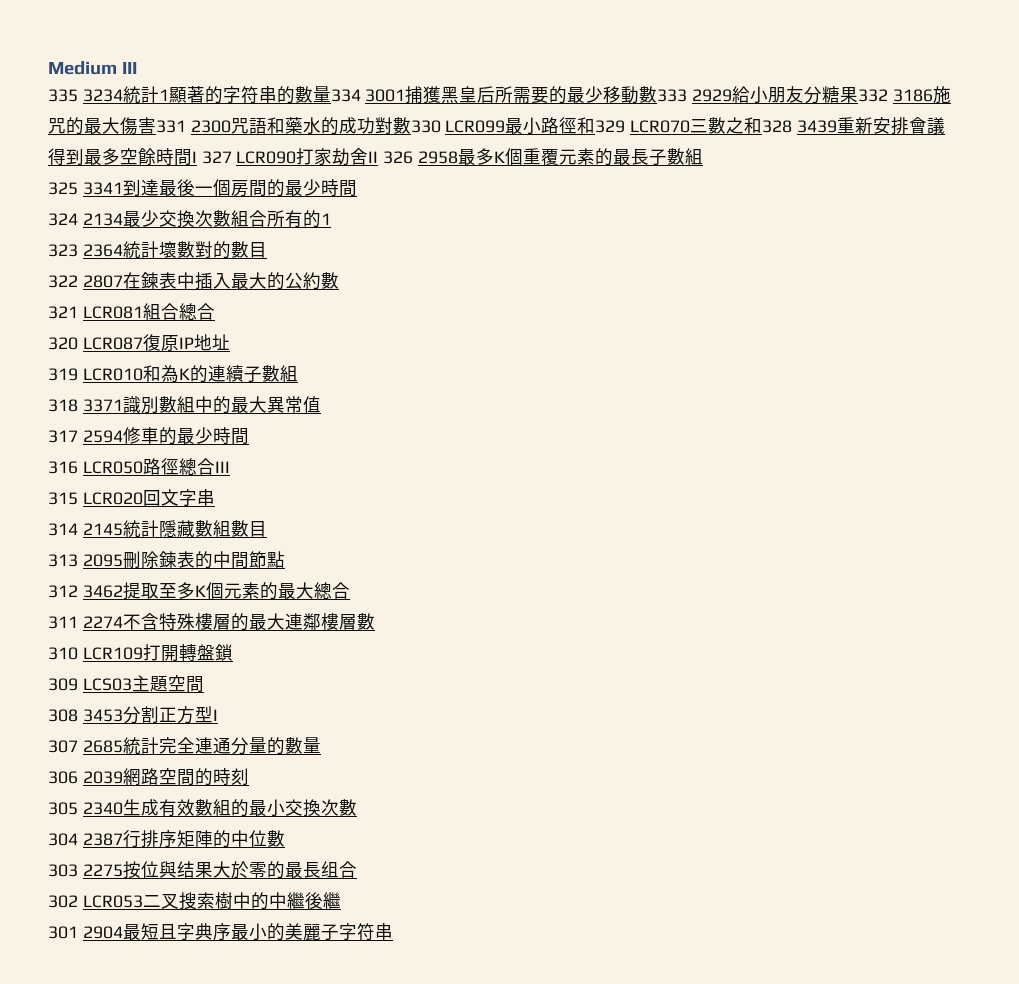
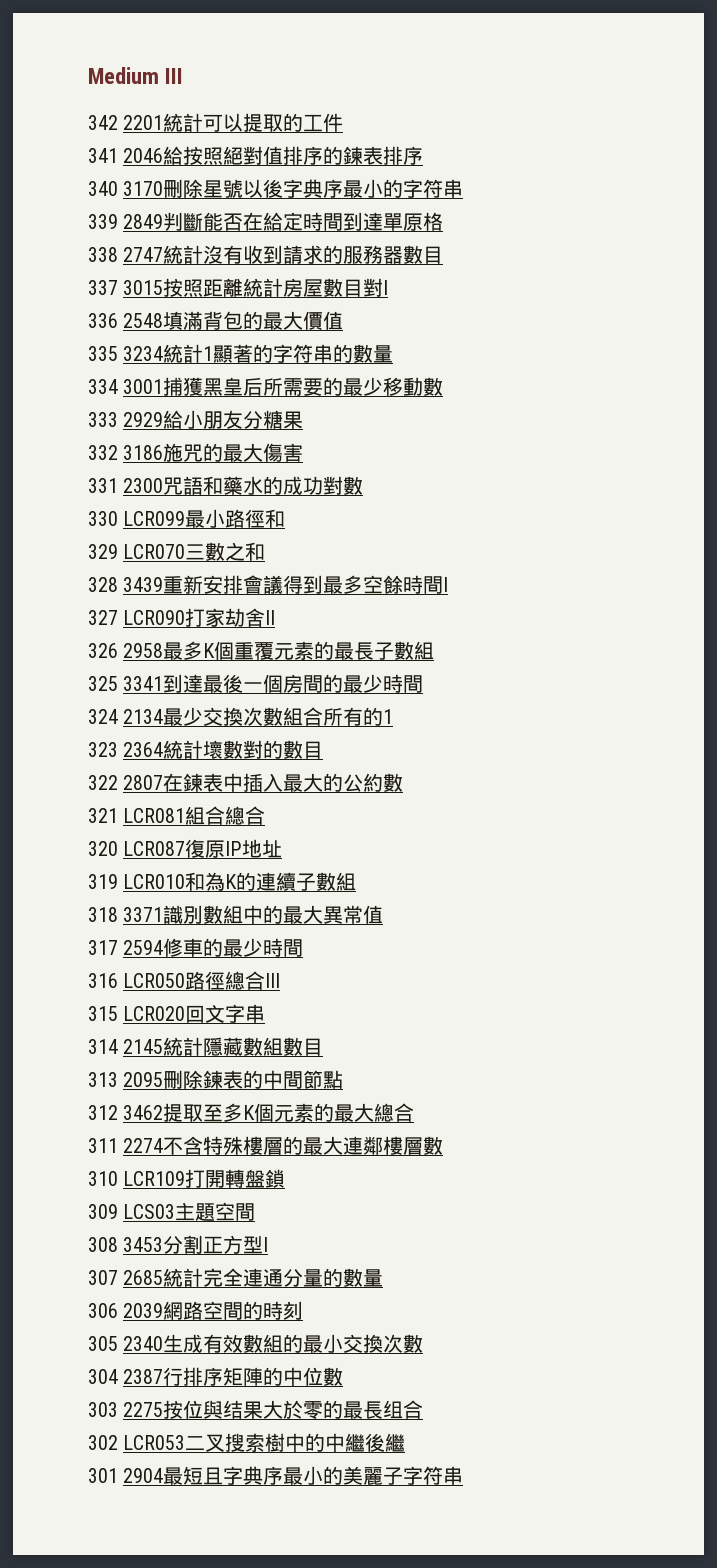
(137, 68) none -> [88,113,344,132] [88,146,424,165] [88,179,464,198] [88,212,444,231] [88,245,444,264] [88,278,389,297] [88,311,344,330] // 342 2201統計可以提取的工件 // 341 2046給按照絕對值排序的鍊表排序 // 340 3170刪除星號以後字典序最小的字符串 // 339 2849判斷能否在給定時間到達單原格 // 338 2747統計沒有收到請求的服務器數目 // 337 3015按照距離統計房屋數目對I // 336 2548填滿背包的最大價值
(331, 94) none -> (394, 354) //
(658, 94) none -> (444, 386) //
(859, 95) none -> (304, 420) //
(156, 125) none -> (304, 452) //
(411, 125) none -> (364, 485) //
(596, 125) none -> (286, 518) //
(763, 125) none -> (266, 551) //
(197, 157) none -> (449, 584) //
(379, 157) none -> (276, 617) //

